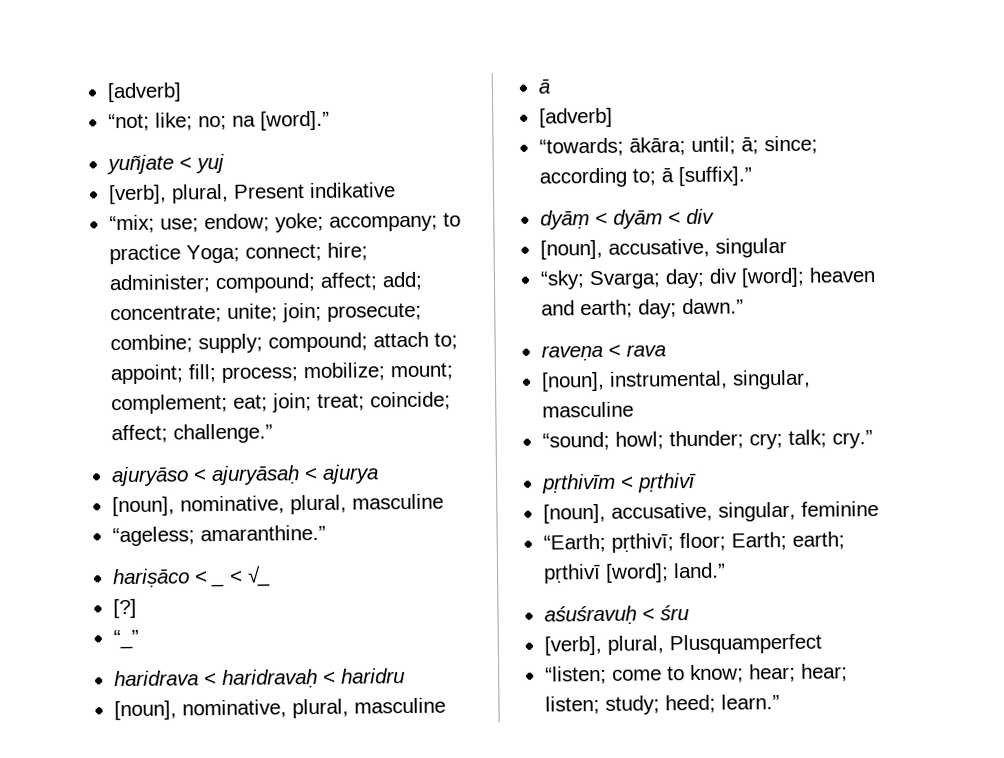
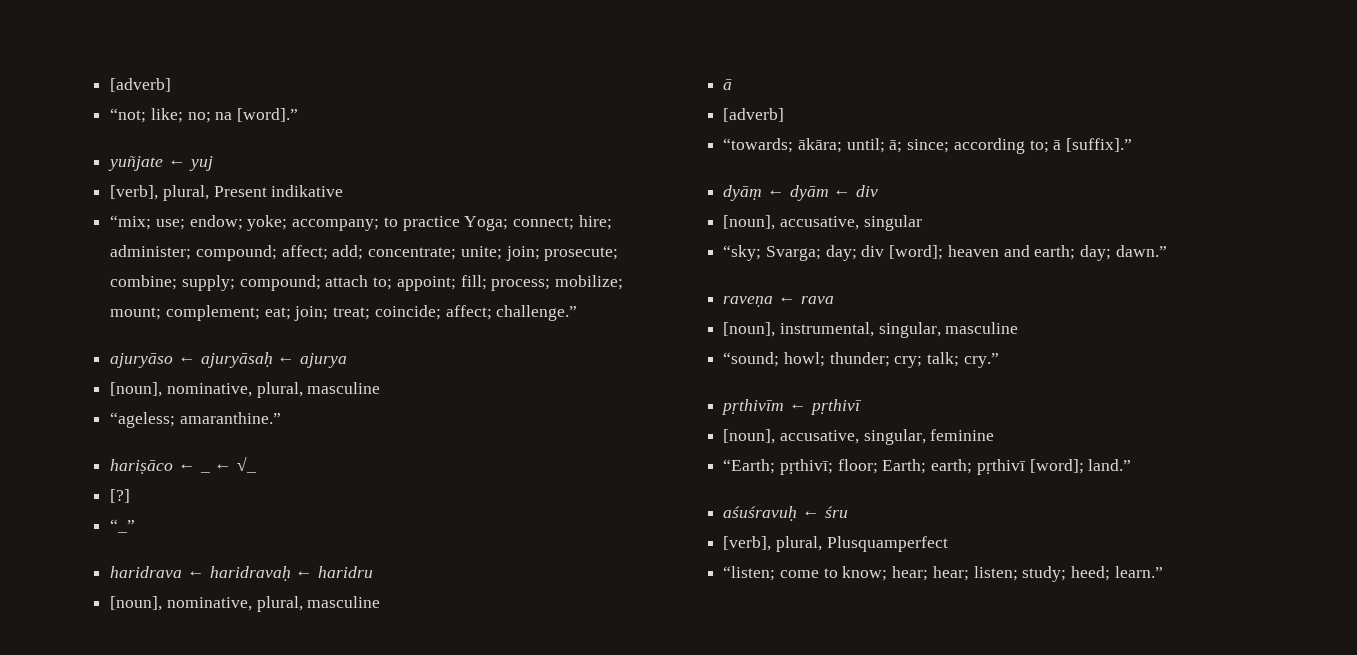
[178,157,192,170] < -> [167,160,186,167] ←
[192,465,318,486] < ajuryāsaḥ < -> [177,352,296,368] ← ajuryāsaḥ ←
[194,570,243,588] < _ < -> [177,464,196,471] [199,471,210,473] [214,464,233,471] ← _ ←
[203,668,336,690] < haridravaḥ < -> [186,566,314,581] ← haridravaḥ ←
[594,209,681,229] < dyām < -> [766,185,852,201] ← dyām ←
[607,344,621,357] < -> [777,297,796,304] ←
[620,476,634,489] < -> [788,404,807,411] ←
[641,608,655,621] < -> [801,511,820,518] ←

